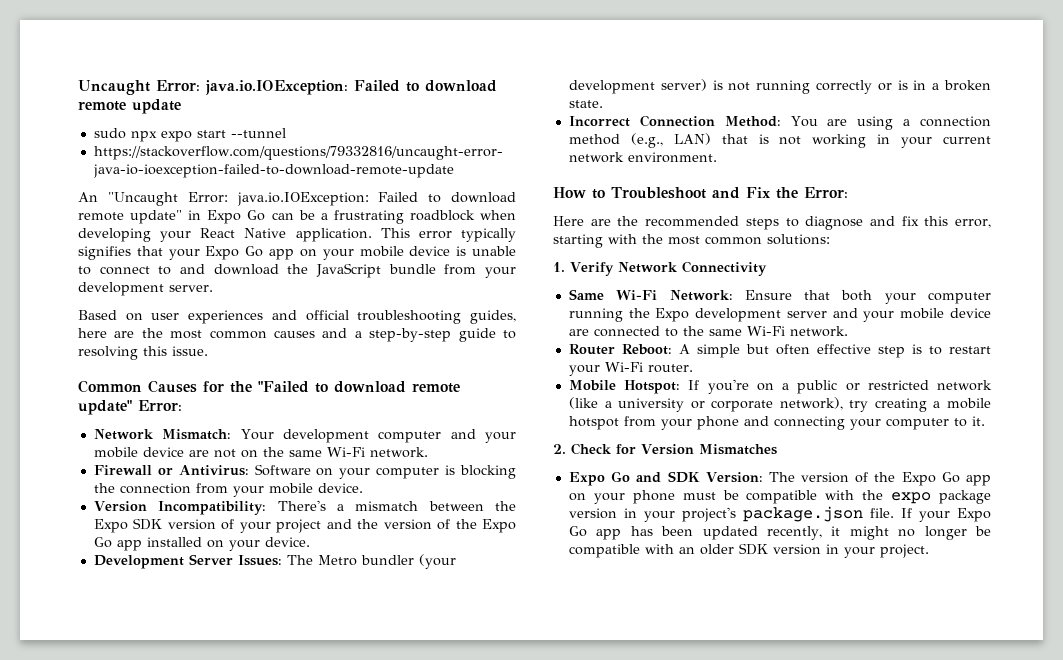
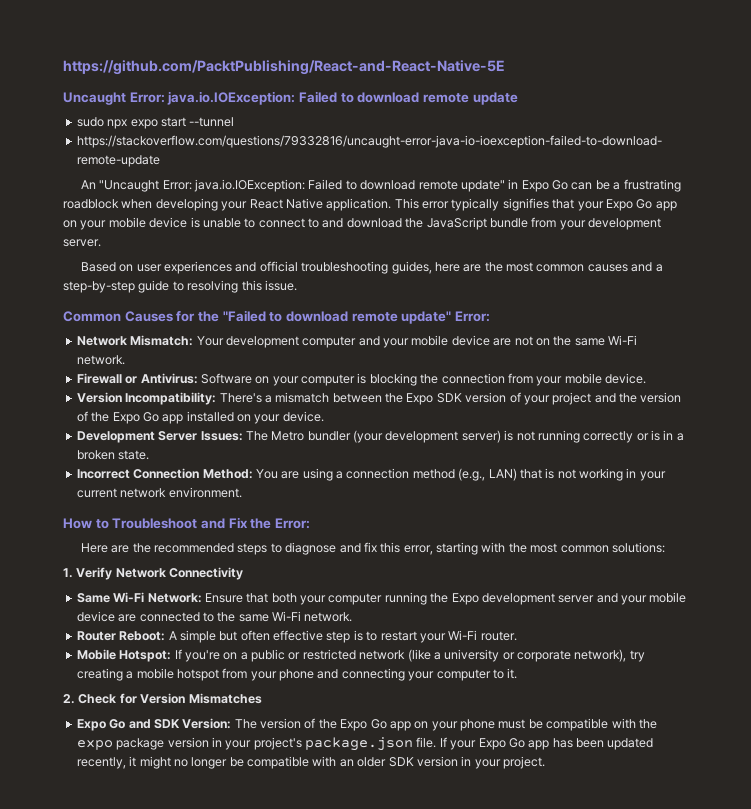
(78, 87) none -> [63,60,505,75] https://github.com/PacktPublishing/React-and-React-Native-5E //

